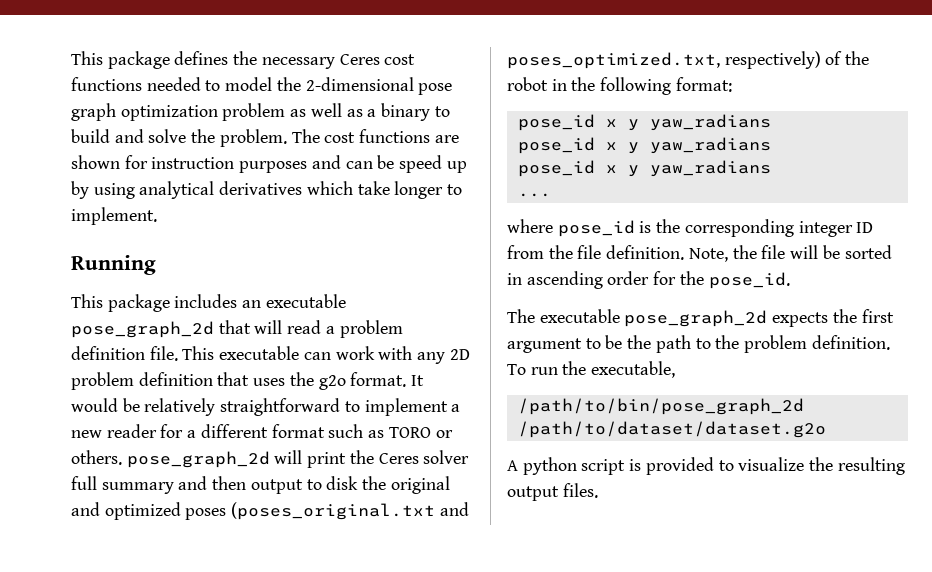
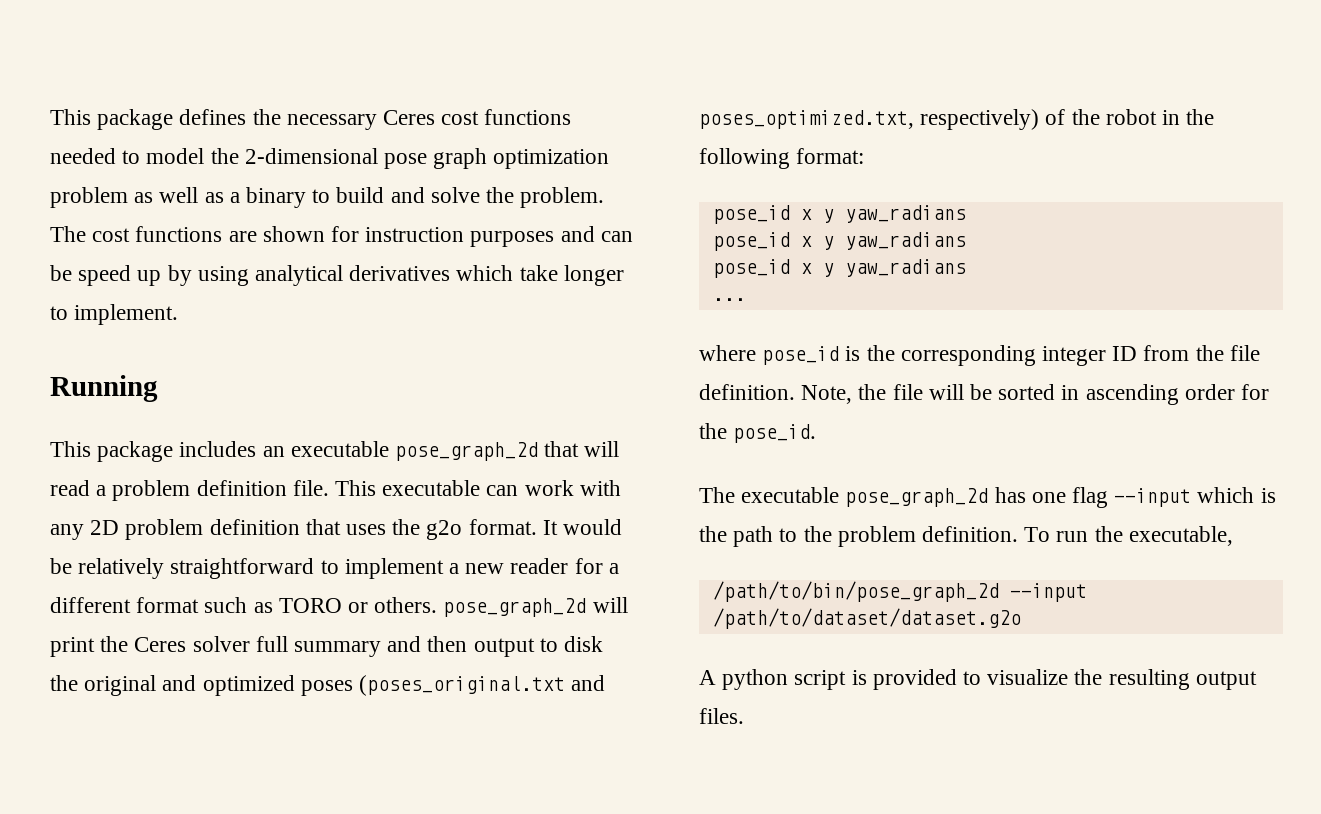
[772,309,894,327] [507,335,623,353] expects the first argument to be -> [994,487,1276,508] has one flag --input which is
(804, 406) none -> [1009,583,1087,602] --input

